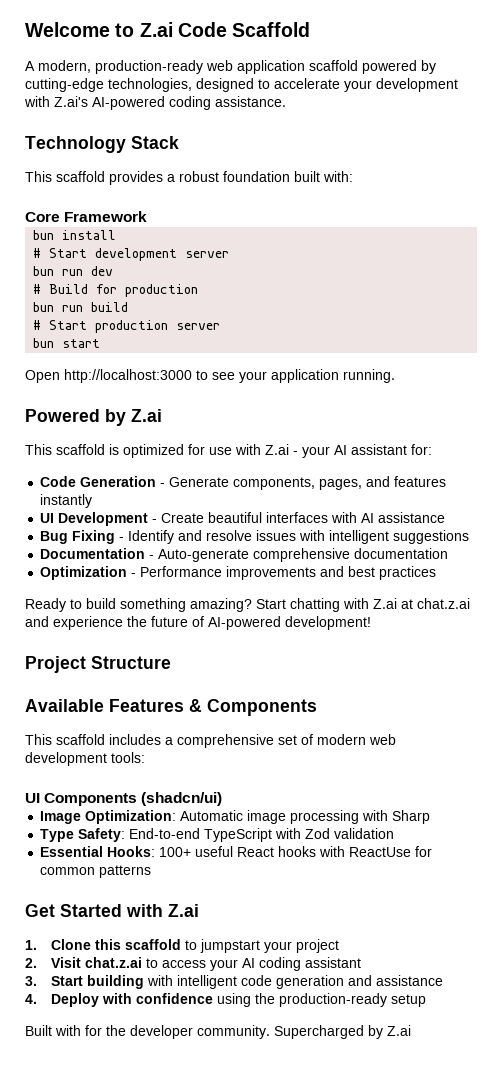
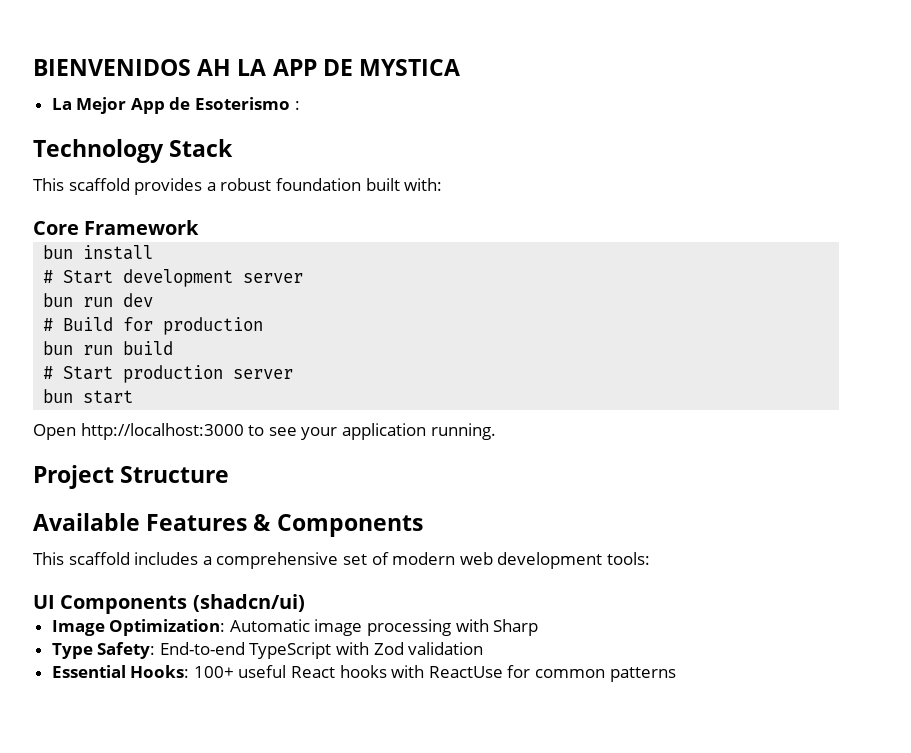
[25,22,311,37] [25,60,436,74] [25,78,458,92] [24,96,286,110] Welcome to Z.ai Code Scaffold // A modern, production-ready web application scaffold powered by cutting-edge technologies, designed to accelerate your development with Z.ai's AI-powered coding assistance. -> [33,59,461,76] [51,97,300,114] BIENVENIDOS AH LA APP DE MYSTICA // La Mejor App de Esoterismo :
[25,409,162,426] [25,444,432,458] [40,476,447,490] [40,494,93,508] [40,512,446,526] [40,530,470,544] [40,548,449,562] [40,566,437,580] [25,598,470,612] [25,616,371,630] // Powered by Z.ai // This scaffold is optimized for use with Z.ai - your AI assistant for: // Code Generation - Generate components, pages, and features instantly // UI Development - Create beautiful interfaces with AI assistance // Bug Fixing - Identify and resolve issues with intelligent suggestions // Documentation - Auto-generate comprehensive documentation // Optimization - Performance improvements and best practices // Ready to build something amazing? Start chatting with Z.ai at chat.z.ai and experience the future of AI-powered development! -> (496, 431) none
[25,904,199,917] [25,939,339,953] [25,957,361,971] [25,975,443,989] [25,993,426,1007] [25,1025,411,1039] // Get Started with Z.ai // 1. Clone this scaffold to jumpstart your project // 2. Visit chat.z.ai to access your AI coding assistant // 3. Start building with intelligent code generation and assistance // 4. Deploy with confidence using the production-ready setup // Built with for the developer community. Supercharged by Z.ai -> (676, 674) none

